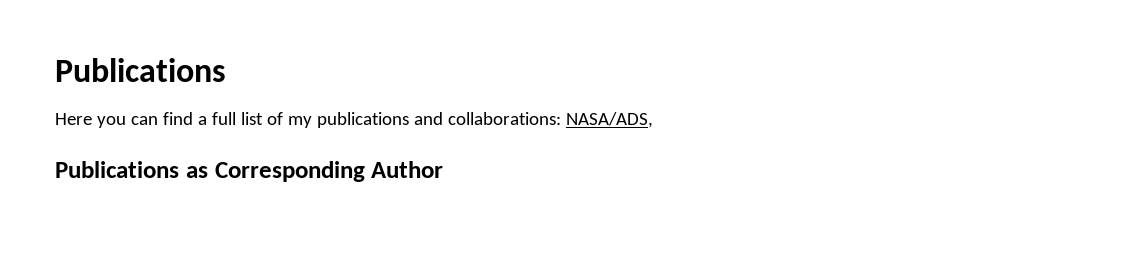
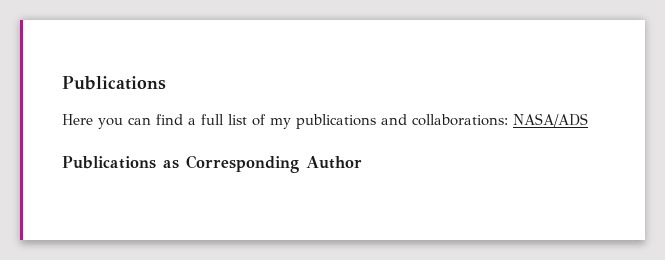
[565,112,653,128] NASA/ADS, -> [513,113,588,127] NASA/ADS

